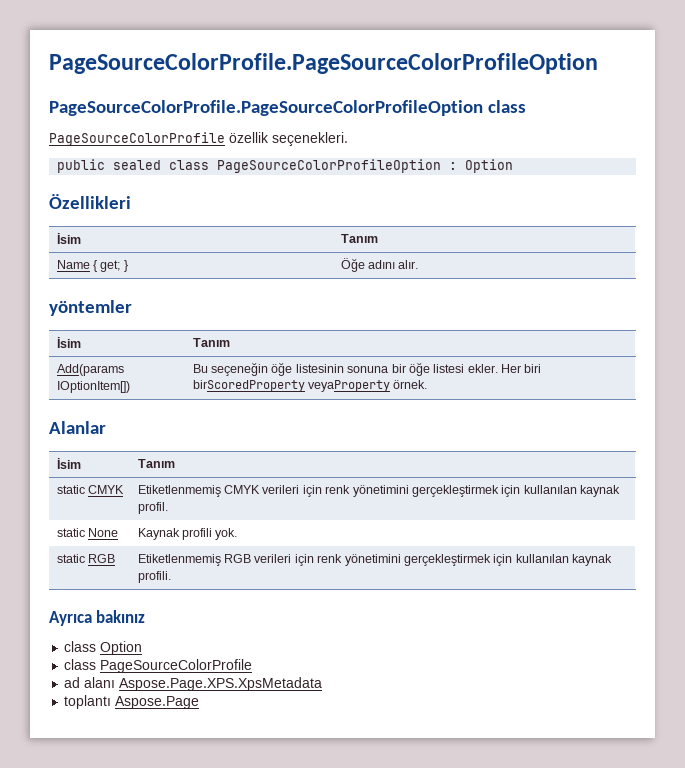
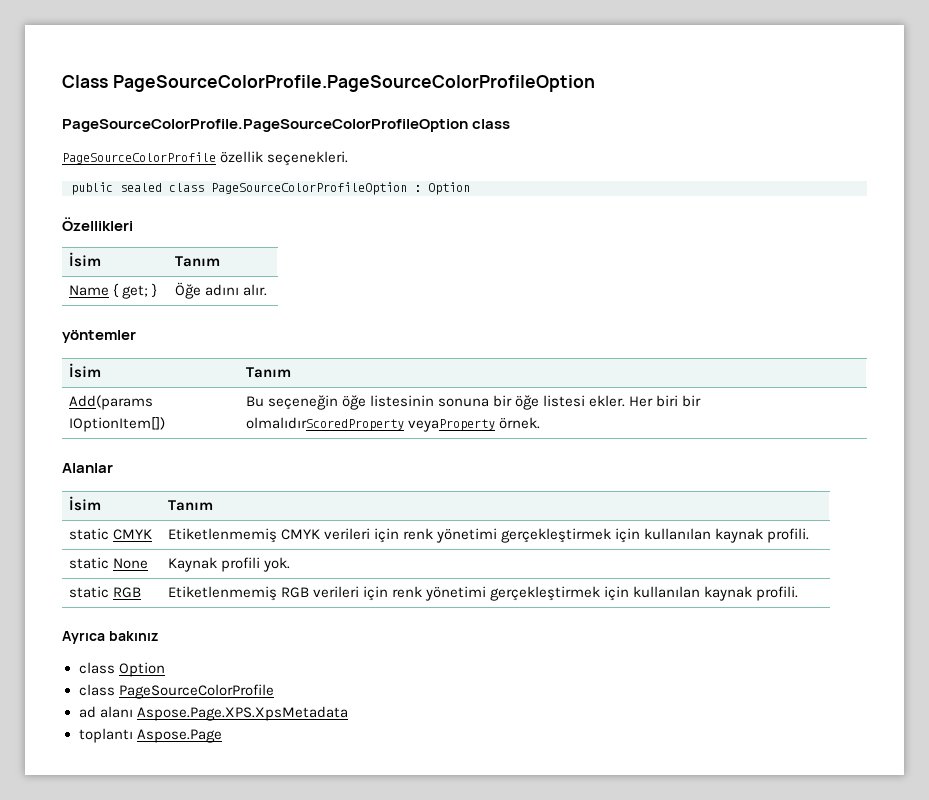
(49, 63) none -> [62,75,108,88] Class
[192,380,305,391] birScoredProperty -> [682,395,702,407] [245,417,404,431] bir olmalıdırScoredProperty
[352,485,621,497] [137,502,168,514] yönetimini gerçekleştirmek için kullanılan kaynak profil. -> [436,528,810,543] yönetimi gerçekleştirmek için kullanılan kaynak profili.
[344,554,401,566] yönetimini -> [425,586,487,601] yönetimi

